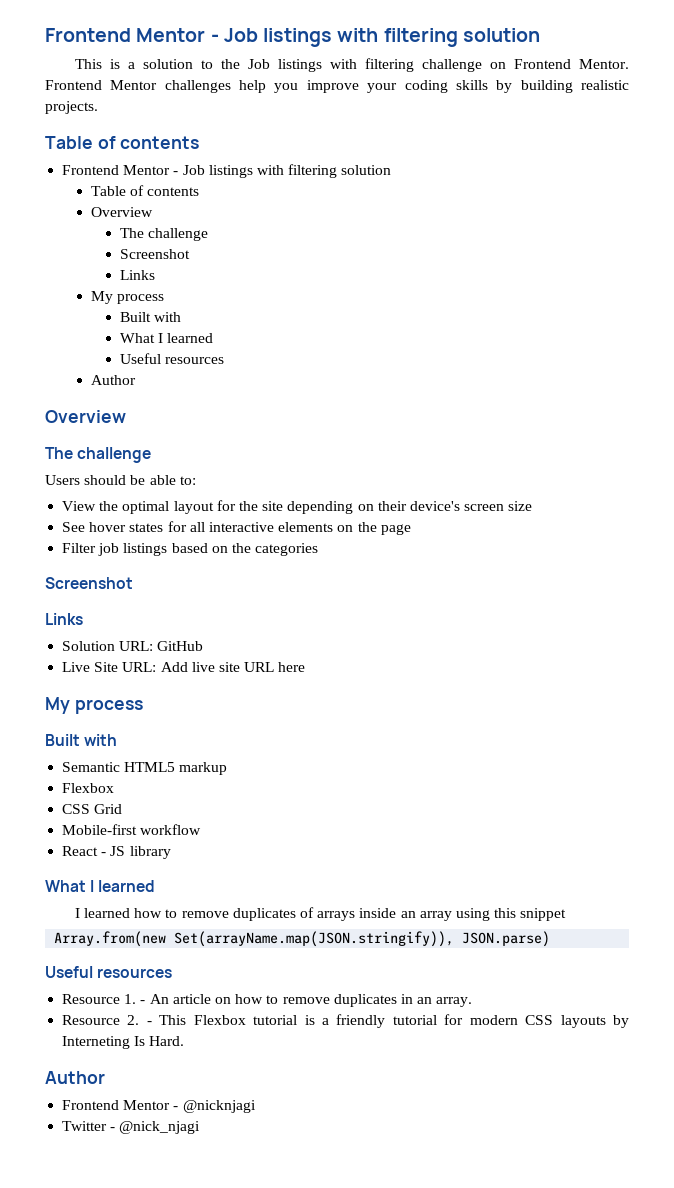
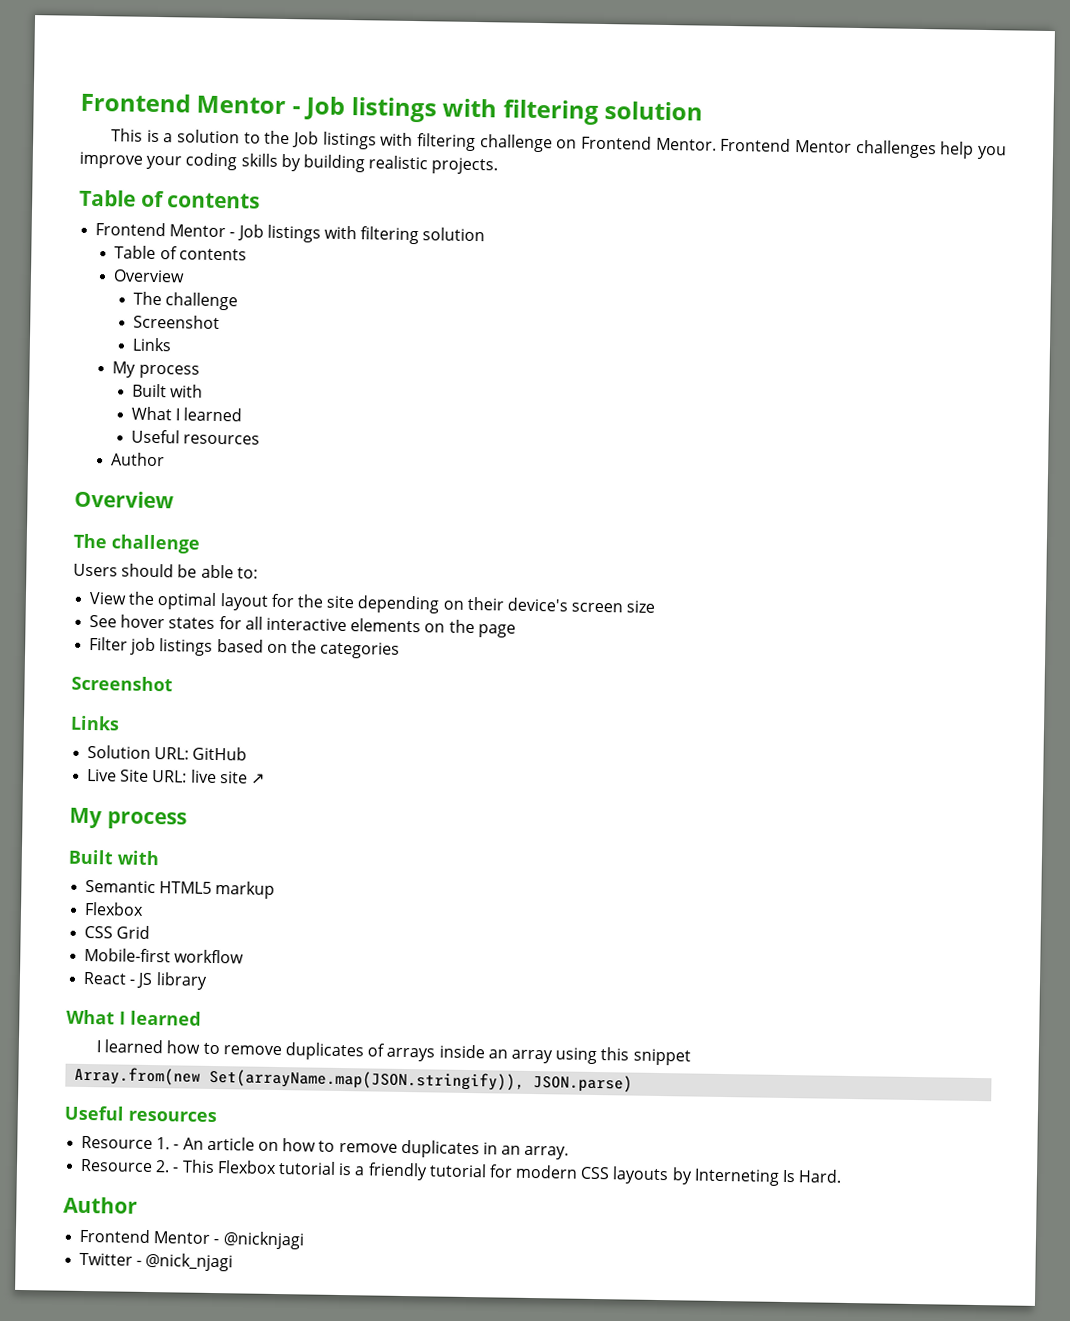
[160,662,188,672] Add -> (188, 776) none
[244,662,306,672] URL here -> [250,773,265,784] ↗

